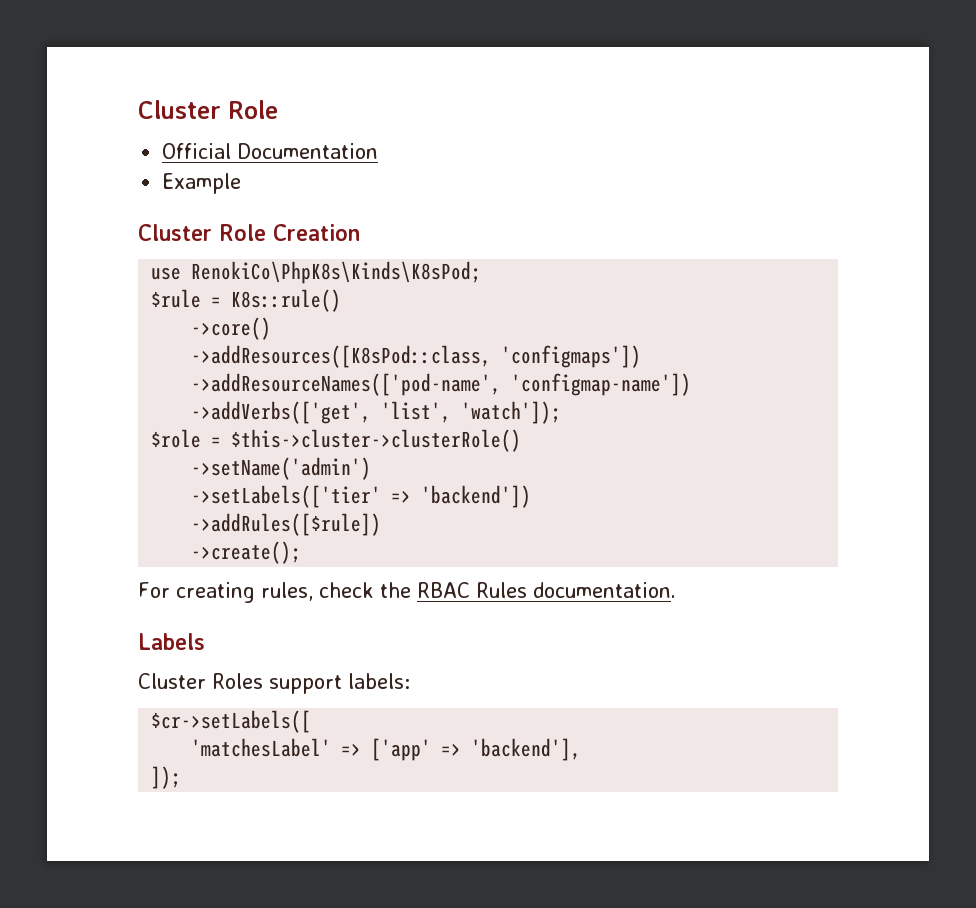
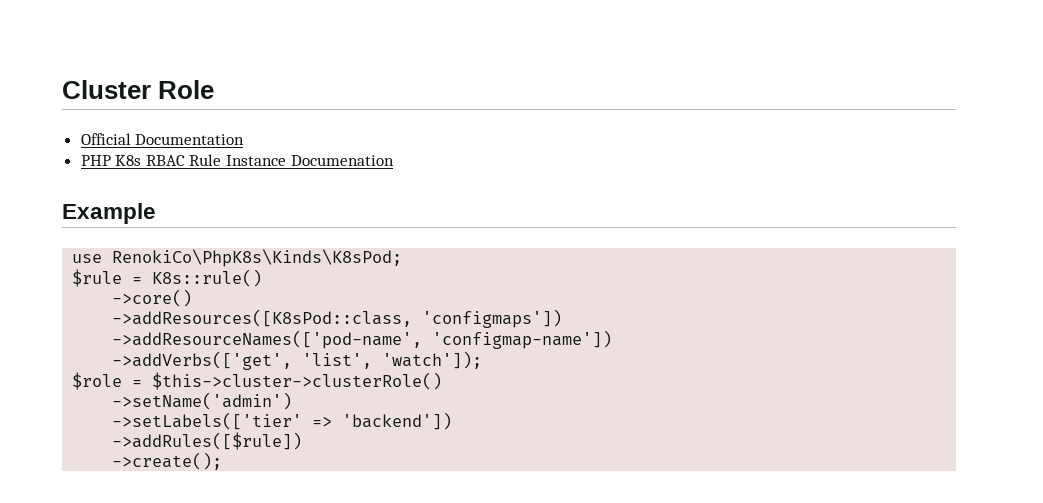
[162,173,242,194] [138,224,360,241] Example // Cluster Role Creation -> [80,154,394,166] [62,203,156,224] PHP K8s RBAC Rule Instance Documenation // Example
[138,582,676,603] [138,633,205,650] [138,673,410,694] [151,710,312,733] [191,738,582,761] [151,766,182,789] // For creating rules, check the RBAC Rules documentation. // Labels // Cluster Roles support labels: // $cr->setLabels([ // 'matchesLabel' => ['app' => 'backend'], // ]); -> (223, 461) none

